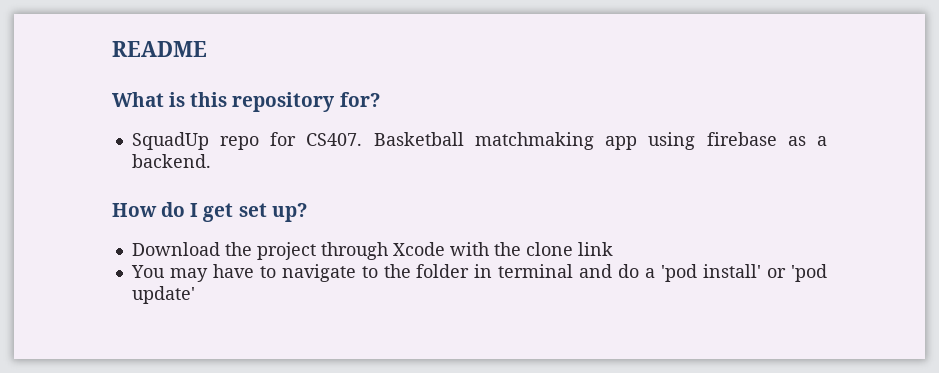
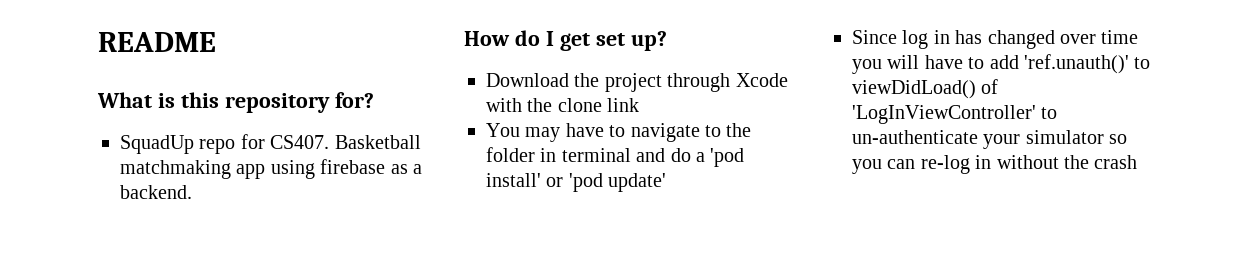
(195, 295) none -> [852,30,1139,49] [852,54,1151,74] [852,79,999,99] [852,105,1058,124] [852,130,1128,149] [852,155,1138,174] // Since log in has changed over time you will have to add 'ref.unauth()' to viewDidLoad() of 'LogInViewController' to un-authenticate your simulator so you can re-log in without the crash

